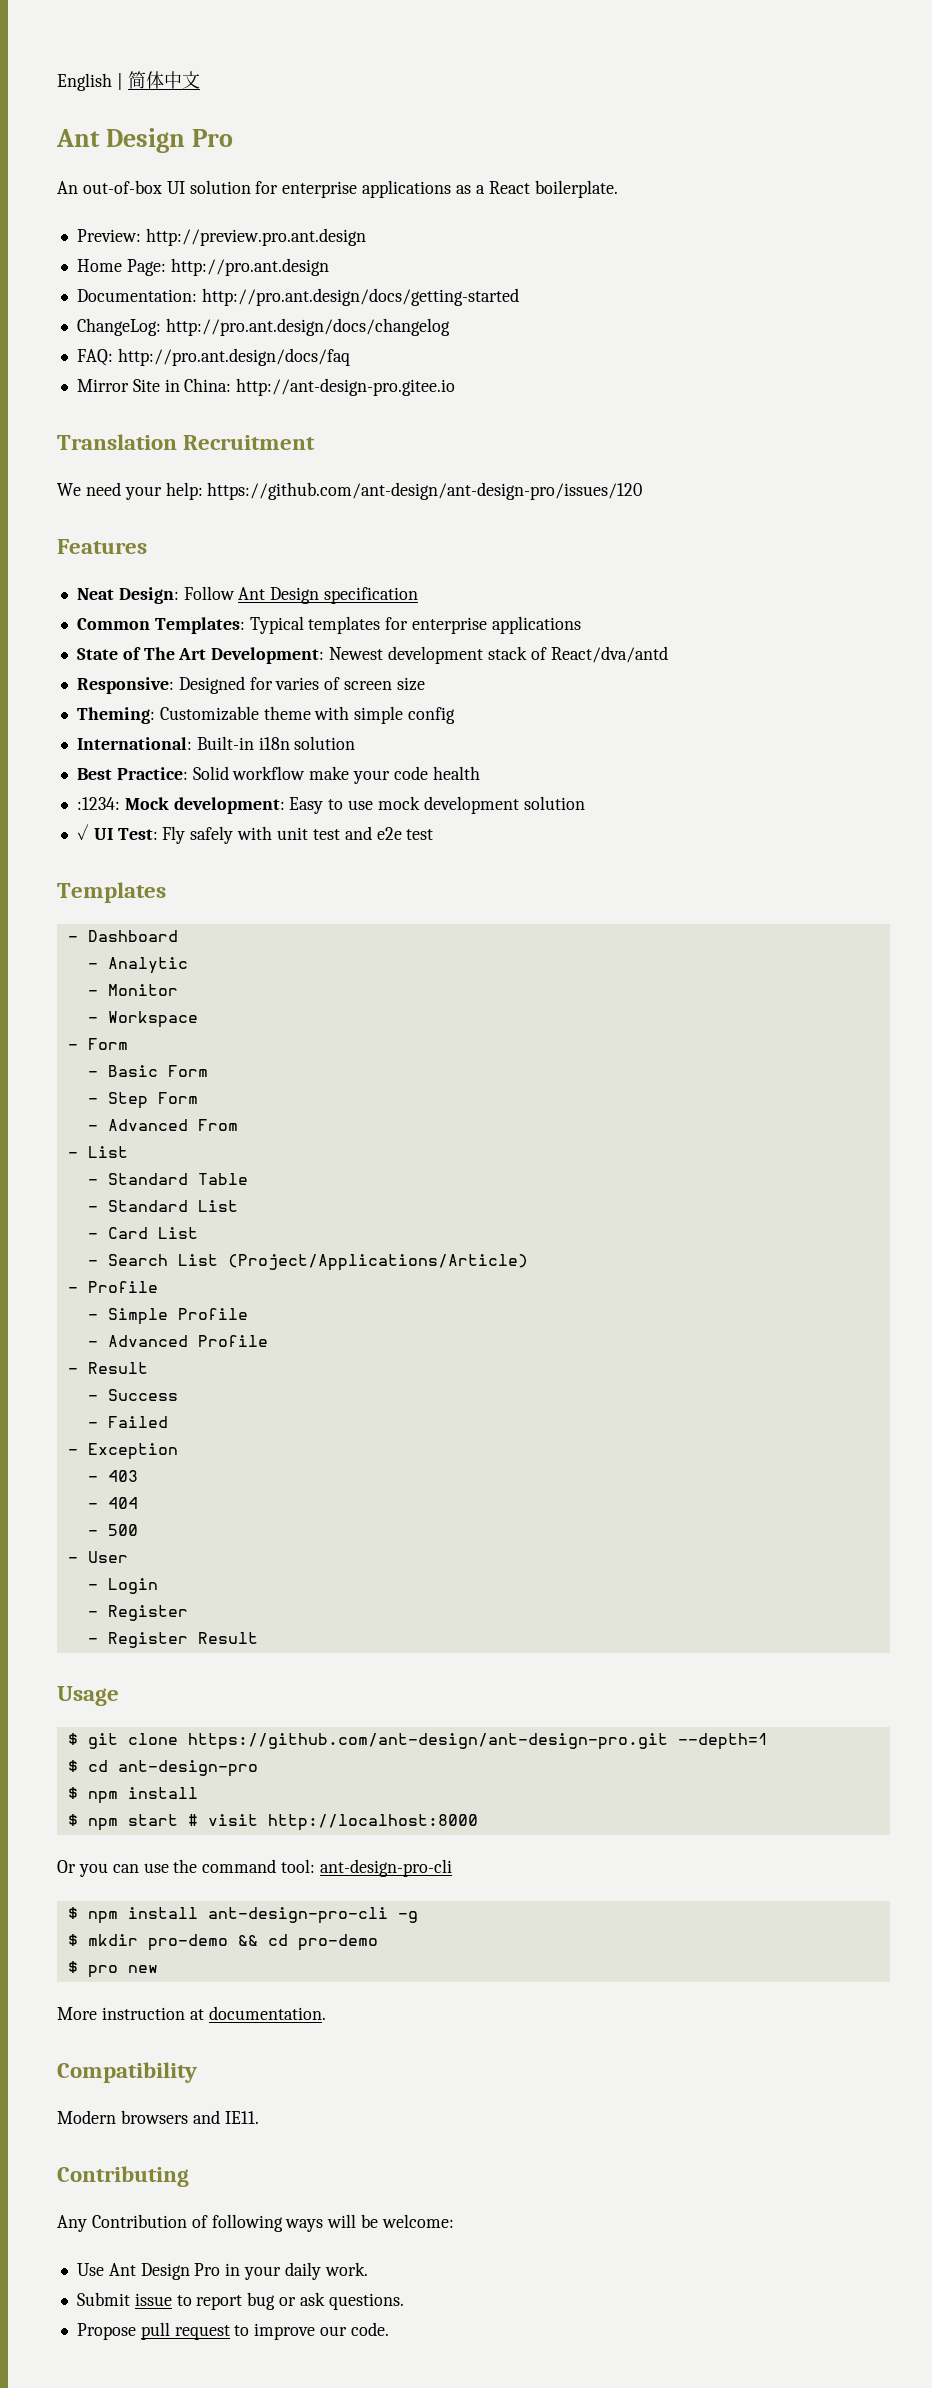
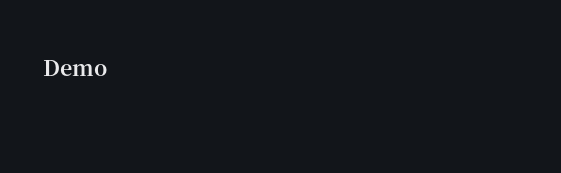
[57,71,200,91] [56,128,233,153] [57,180,618,198] [76,228,366,246] [76,258,329,276] [76,288,519,306] [76,318,450,336] [76,348,350,366] [76,378,456,396] [57,434,316,450] [57,482,643,500] [57,539,147,554] [76,586,419,604] [76,616,581,634] [76,646,668,664] [76,676,425,694] [76,706,456,724] [76,736,356,750] [76,766,480,784] [76,796,585,814] [76,824,434,844] [57,882,166,903] [67,930,178,942] [87,957,188,974] [87,984,178,996] [87,1011,198,1028] [67,1038,128,1050] [87,1065,208,1077] [87,1092,198,1109] [87,1119,238,1131] [67,1146,128,1158] [87,1173,248,1185] [87,1200,238,1212] [87,1227,198,1239] [87,1254,528,1271] [67,1281,158,1293] [87,1308,248,1325] [87,1335,268,1347] [67,1362,148,1374] [87,1389,178,1401] [87,1416,168,1428] [67,1443,178,1460] [87,1470,138,1482] [87,1497,138,1509] [87,1524,138,1536] [67,1551,128,1563] [87,1578,158,1594] [87,1605,188,1621] [87,1632,258,1648] [57,1686,119,1706] [67,1733,768,1750] [67,1760,258,1777] [67,1787,198,1804] [67,1814,478,1831] [57,1859,453,1877] [67,1907,418,1924] [67,1934,378,1951] [67,1961,158,1978] [57,2006,326,2020] [57,2062,197,2083] [57,2110,259,2124] [57,2166,189,2187] [57,2214,455,2232] [76,2262,368,2280] [76,2292,404,2310] [76,2322,389,2340] English | 简体中文 // Ant Design Pro // An out-of-box UI solution for enterprise applications as a React boilerplate. // Preview: http://preview.pro.ant.design // Home Page: http://pro.ant.design // Documentation: http://pro.ant.design/docs/getting-started // ChangeLog: http://pro.ant.design/docs/changelog // FAQ: http://pro.ant.design/docs/faq // Mirror Site in China: http://ant-design-pro.gitee.io // Translation Recruitment // We need your help: https://github.com/ant-design/ant-design-pro/issues/120 // Features // Neat Design: Follow Ant Design specification // Common Templates: Typical templates for enterprise applications // State of The Art Development: Newest development stack of React/dva/antd // Responsive: Designed for varies of screen size // Theming: Customizable theme with simple config // International: Built-in i18n solution // Best Practice: Solid workflow make your code health // :1234: Mock development: Easy to use mock development solution // ✓ UI Test: Fly safely with unit test and e2e test // Templates // - Dashboard // - Analytic // - Monitor // - Workspace // - Form // - Basic Form // - Step Form // - Advanced From // - List // - Standard Table // - Standard List // - Card List // - Search List (Project/Applications/Article) // - Profile // - Simple Profile // - Advanced Profile // - Result // - Success // - Failed // - Exception // - 403 // - 404 // - 500 // - User // - Login // - Register // - Register Result // Usage // $ git clone https://github.com/ant-design/ant-design-pro.git --depth=1 // $ cd ant-design-pro // $ npm install // $ npm start # visit http://localhost:8000 // Or you can use the command tool: ant-design-pro-cli // $ npm install ant-design-pro-cli -g // $ mkdir pro-demo && cd pro-demo // $ pro new // More instruction at documentation. // Compatibility // Modern browsers and IE11. // Contributing // Any Contribution of following ways will be welcome: // Use Ant Design Pro in your daily work. // Submit issue to report bug or ask questions. // Propose pull request to improve our code. -> [43,60,107,76] Demo

